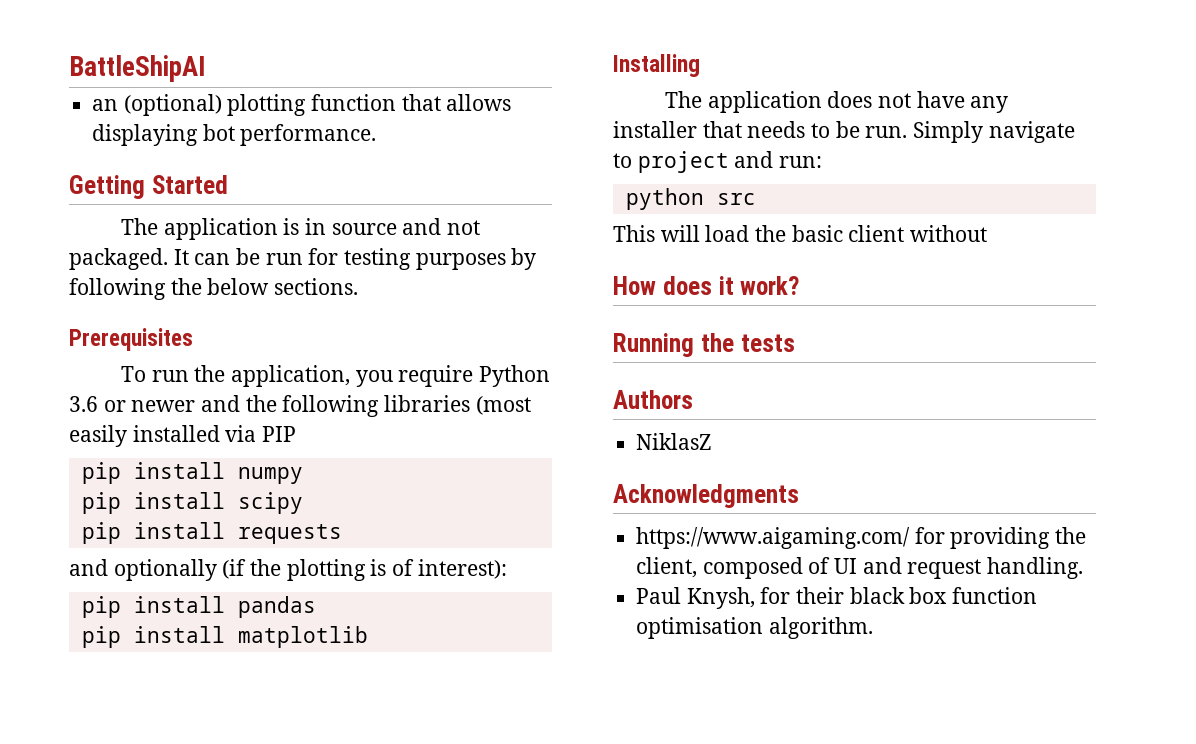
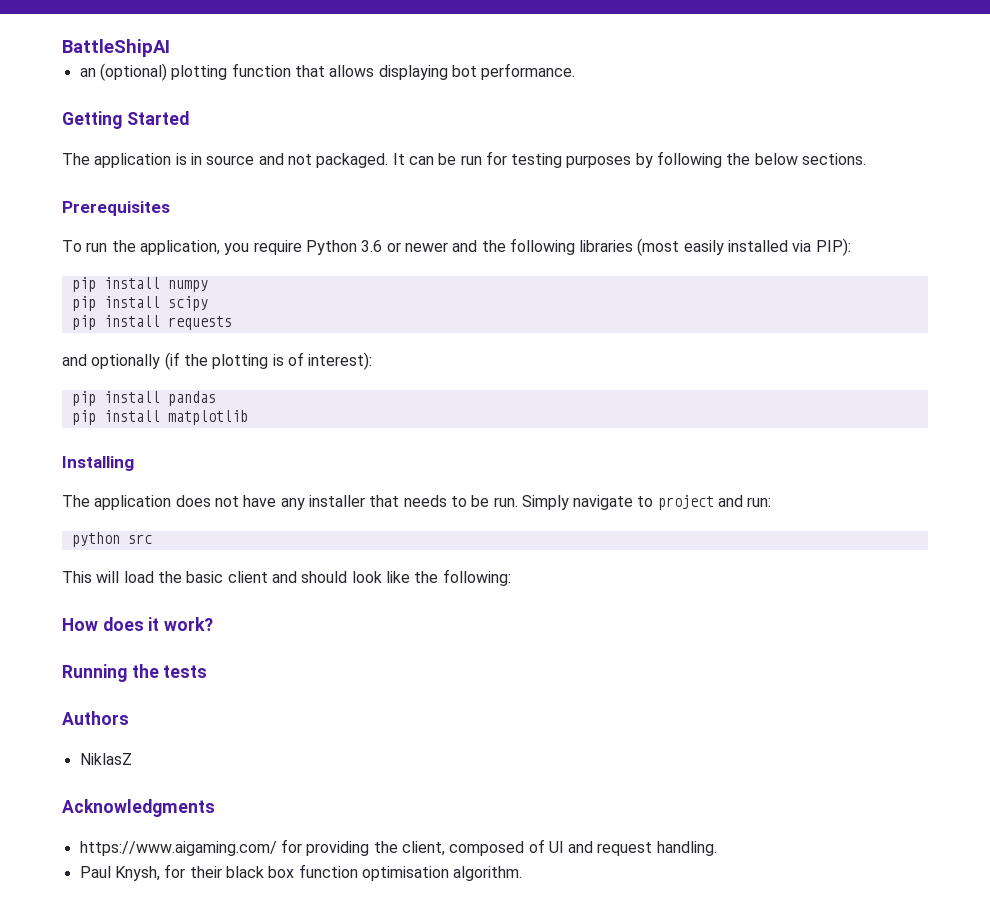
[262,426,297,442] PIP -> [815,238,851,256] PIP):
[910,225,988,242] without -> [271,569,511,586] and should look like the following:

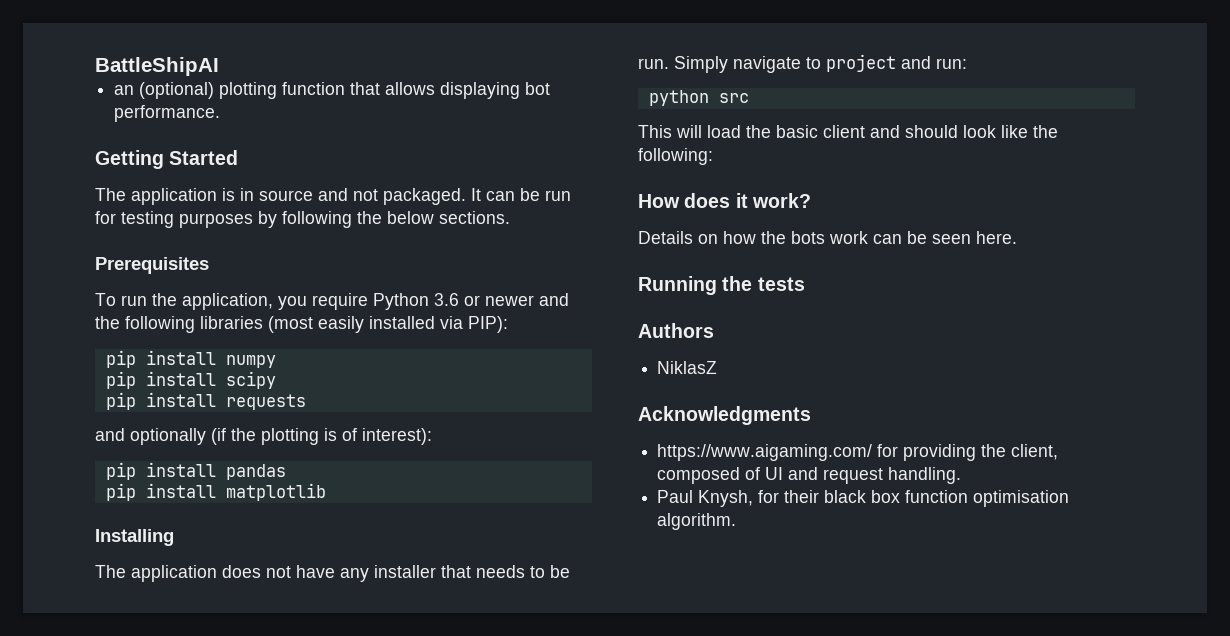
(214, 624) none -> [638,231,1017,244] // Details on how the bots work can be seen here.

